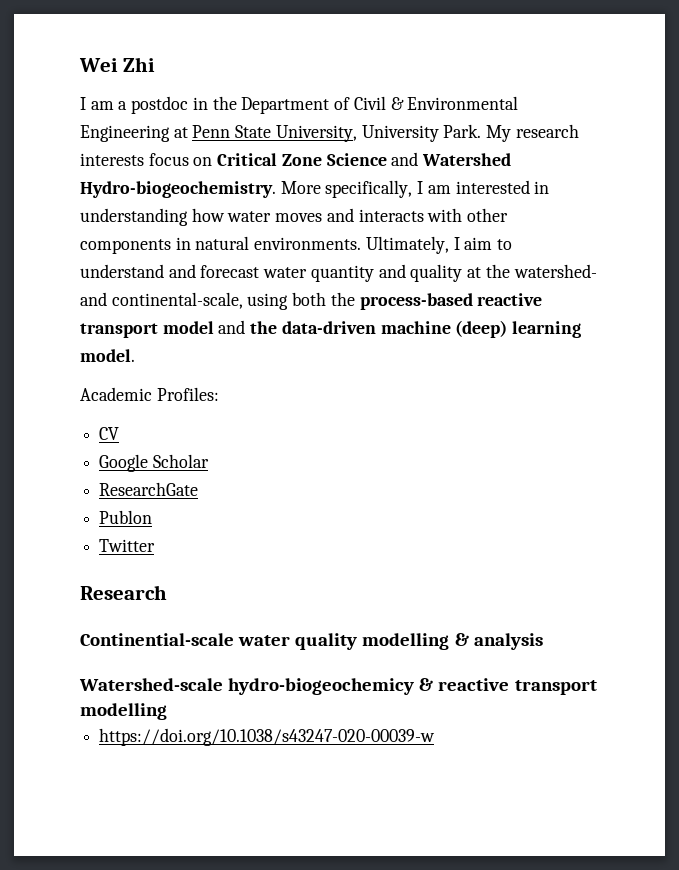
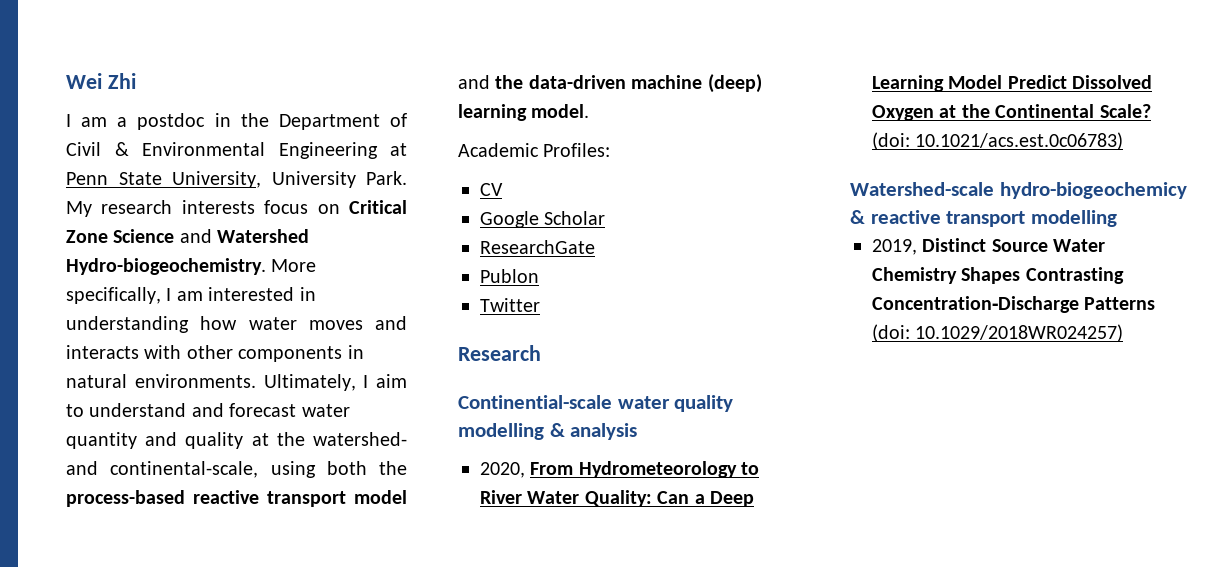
(543, 641) none -> [480,461,760,478] [480,490,754,507] [872,75,1153,92] [872,104,1151,121] [872,132,1124,150] // 2020, From Hydrometeorology to River Water Quality: Can a Deep Learning Model Predict Dissolved Oxygen at the Continental Scale? (doi: 10.1021/acs.est.0c06783)
[99,728,436,746] https://doi.org/10.1038/s43247-020-00039-w -> [872,238,1106,255] [872,267,1124,284] [872,296,1156,313] [872,324,1124,342] 2019, Distinct Source Water Chemistry Shapes Contrasting Concentration‐Discharge Patterns (doi: 10.1029/2018WR024257)

